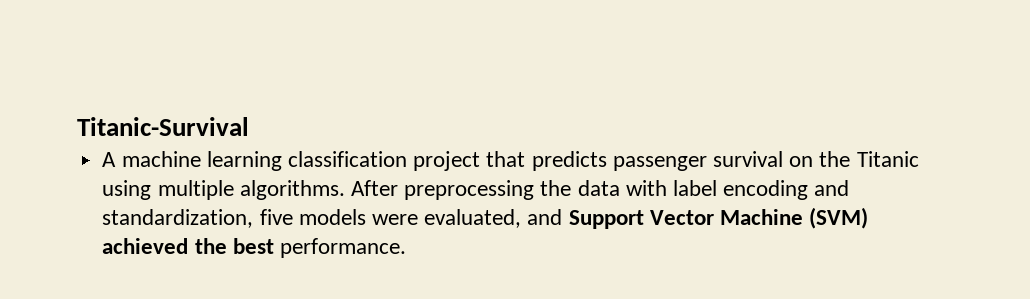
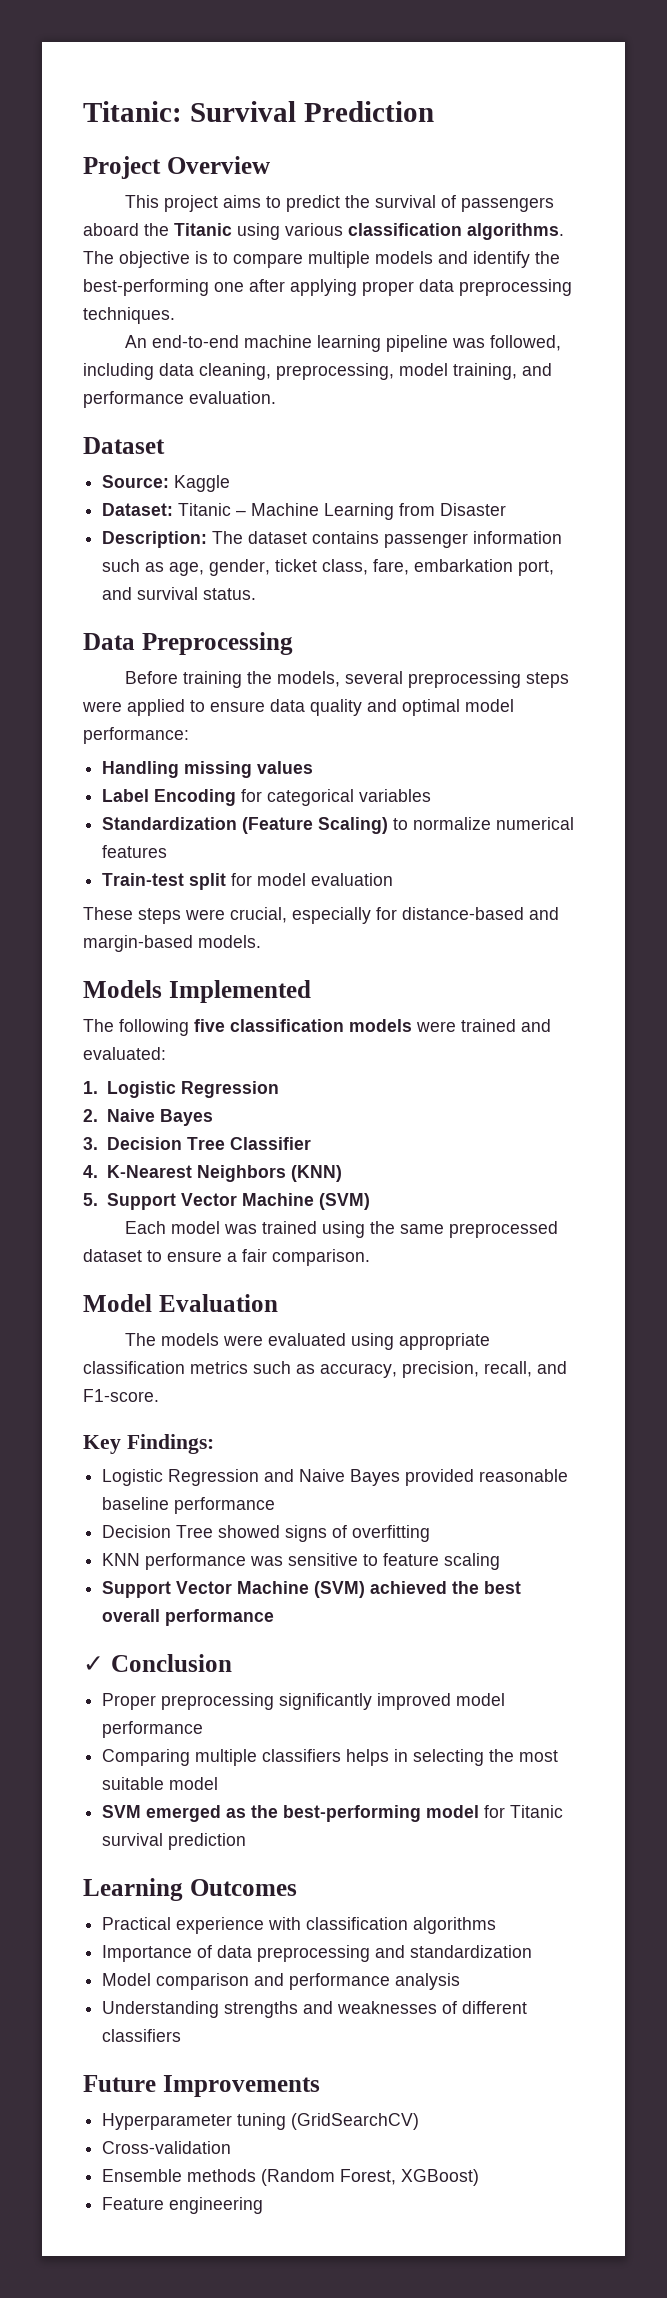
[77,117,249,136] [102,151,919,171] [102,180,850,200] [102,209,563,228] Titanic-Survival // A machine learning classification project that predicts passenger survival on the Titanic using multiple algorithms. After preprocessing the data with label encoding and standardization, five models were evaluated, and -> [83,101,434,122] [83,156,270,179] [125,195,555,212] [83,223,564,240] [83,251,560,268] [83,279,572,296] [83,307,175,324] [125,335,562,352] [83,363,552,380] [83,391,276,408] [83,437,165,454] [102,475,231,492] [102,503,507,520] [102,531,563,548] [102,559,555,576] [102,587,257,600] [83,632,293,655] [125,671,570,688] [82,699,514,716] [83,727,189,744] [102,761,314,778] [102,789,432,806] [102,817,575,834] [102,845,168,858] [102,873,394,890] [83,907,559,924] [83,935,261,952] [83,980,311,1003] [83,1019,551,1036] [83,1047,166,1060] [83,1081,279,1098] [83,1109,213,1126] [83,1137,311,1150] [83,1165,342,1182] [83,1193,370,1210] [125,1221,559,1238] [83,1249,370,1266] [83,1294,278,1312] [125,1333,491,1350] [83,1361,567,1378] [83,1389,159,1402] [83,1434,214,1454] [102,1469,569,1486] [102,1497,276,1514] [102,1525,431,1542] [102,1553,501,1570] Titanic: Survival Prediction // Project Overview // This project aims to predict the survival of passengers aboard the Titanic using various classification algorithms. The objective is to compare multiple models and identify the best-performing one after applying proper data preprocessing techniques. // An end-to-end machine learning pipeline was followed, including data cleaning, preprocessing, model training, and performance evaluation. // Dataset // Source: Kaggle // Dataset: Titanic – Machine Learning from Disaster // Description: The dataset contains passenger information such as age, gender, ticket class, fare, embarkation port, and survival status. // Data Preprocessing // Before training the models, several preprocessing steps were applied to ensure data quality and optimal model performance: // Handling missing values // Label Encoding for categorical variables // Standardization (Feature Scaling) to normalize numerical features // Train-test split for model evaluation // These steps were crucial, especially for distance-based and margin-based models. // Models Implemented // The following five classification models were trained and evaluated: // 1. Logistic Regression // 2. Naive Bayes // 3. Decision Tree Classifier // 4. K-Nearest Neighbors (KNN) // 5. Support Vector Machine (SVM) // Each model was trained using the same preprocessed dataset to ensure a fair comparison. // Model Evaluation // The models were evaluated using appropriate classification metrics such as accuracy, precision, recall, and F1-score. // Key Findings: // Logistic Regression and Naive Bayes provided reasonable baseline performance // Decision Tree showed signs of overfitting // KNN performance was sensitive to feature scaling //
[279,238,406,258] performance. -> [102,1609,275,1626] [83,1654,232,1672] [102,1693,506,1710] [102,1721,204,1738] [102,1749,559,1766] [102,1777,219,1790] [102,1805,564,1822] [102,1833,247,1850] [83,1878,297,1901] [102,1917,497,1934] [102,1945,533,1962] [102,1973,461,1990] [102,2001,528,2018] [102,2029,182,2042] [83,2075,320,2097] [102,2113,420,2130] [102,2141,232,2154] [102,2169,480,2186] [102,2197,264,2214] overall performance // ✓ Conclusion // Proper preprocessing significantly improved model performance // Comparing multiple classifiers helps in selecting the most suitable model // SVM emerged as the best-performing model for Titanic survival prediction // Learning Outcomes // Practical experience with classification algorithms // Importance of data preprocessing and standardization // Model comparison and performance analysis // Understanding strengths and weaknesses of different classifiers // Future Improvements // Hyperparameter tuning (GridSearchCV) // Cross-validation // Ensemble methods (Random Forest, XGBoost) // Feature engineering

